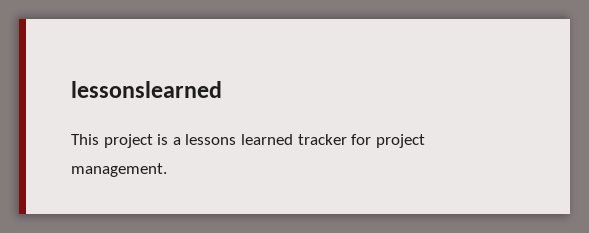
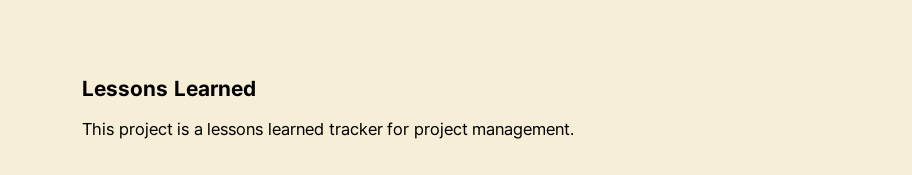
[71,81,222,98] lessonslearned -> [82,80,256,97] Lessons Learned

